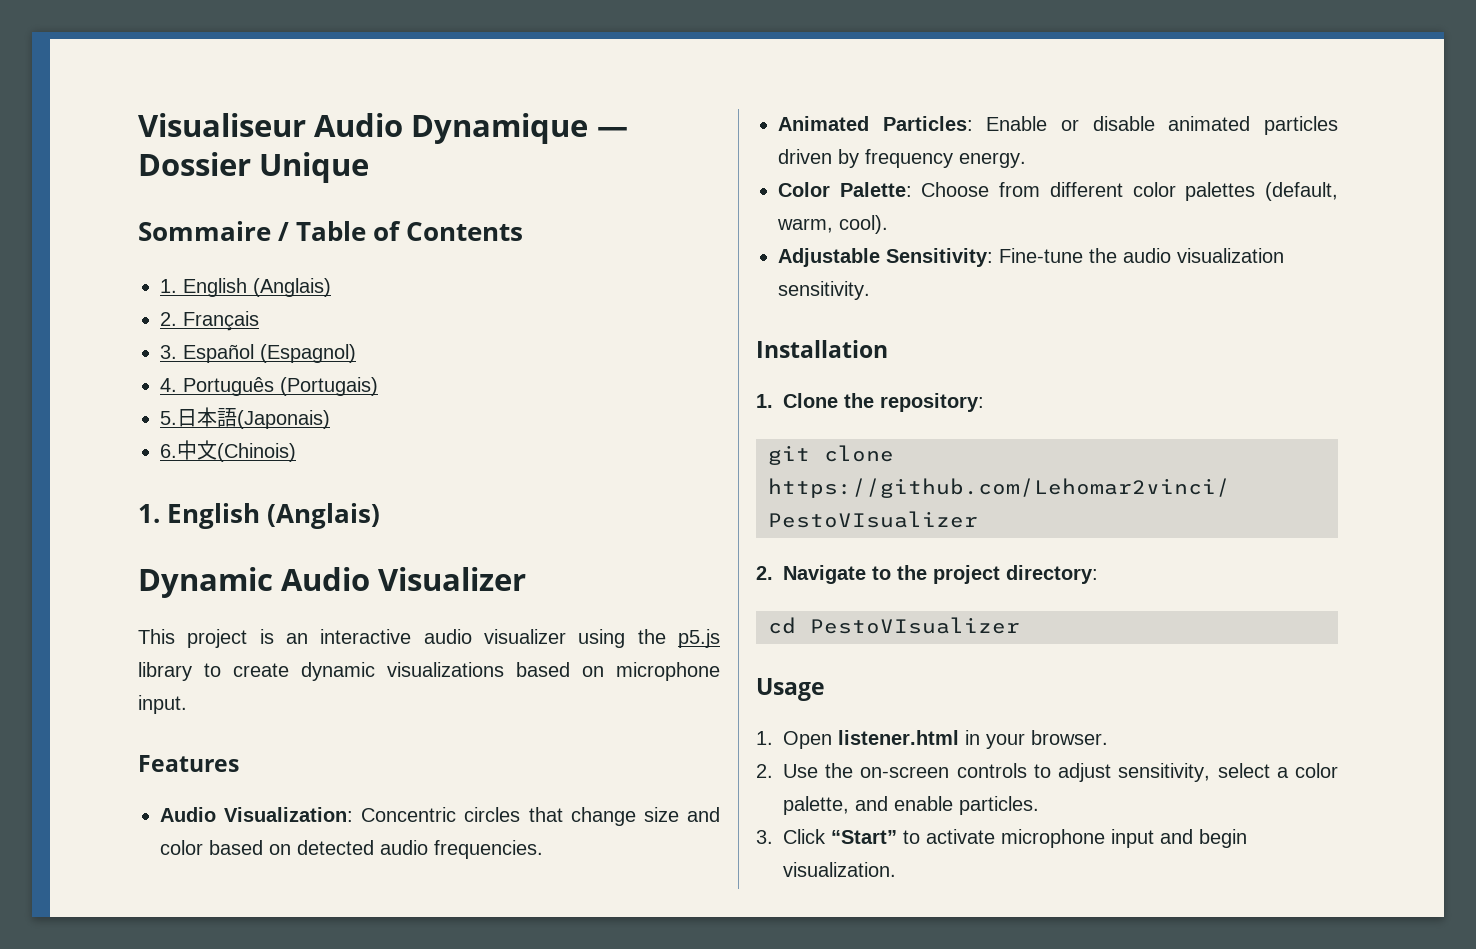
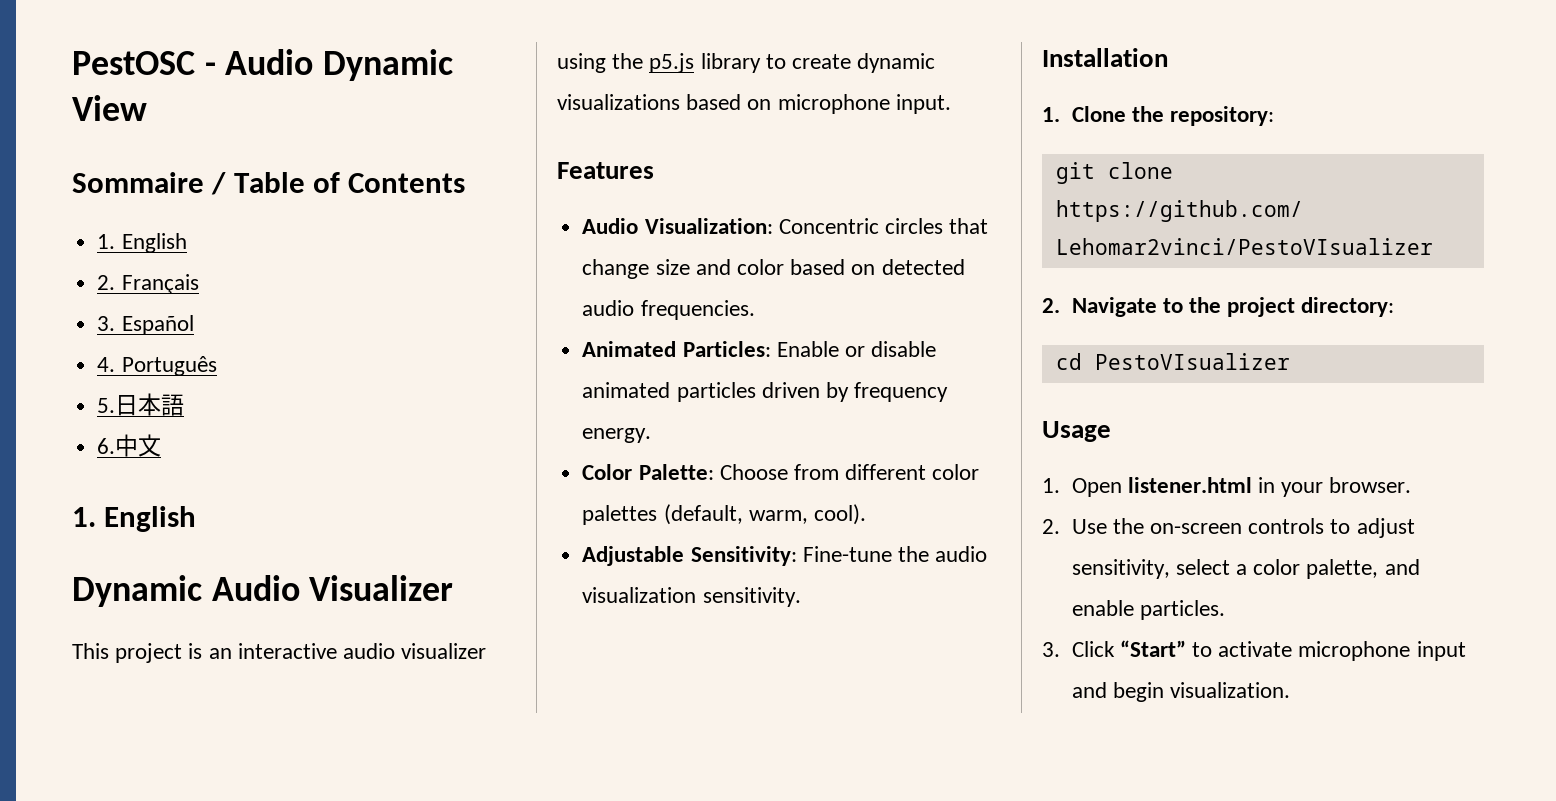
[138,113,628,144] [138,152,370,183] Visualiseur Audio Dynamique — Dossier Unique -> [72,49,454,81] [72,95,147,121] PestOSC - Audio Dynamic View
[253,278,331,297] (Anglais) -> (187, 243) none
[260,344,356,363] (Espagnol) -> (194, 325) none
[280,377,378,396] (Portugais) -> (217, 366) none
[237,410,330,429] (Japonais) -> (185, 405) none
[217,443,296,462] [138,503,381,529] (Chinois) // 1. English (Anglais) -> [72,506,197,532] // 1. English

